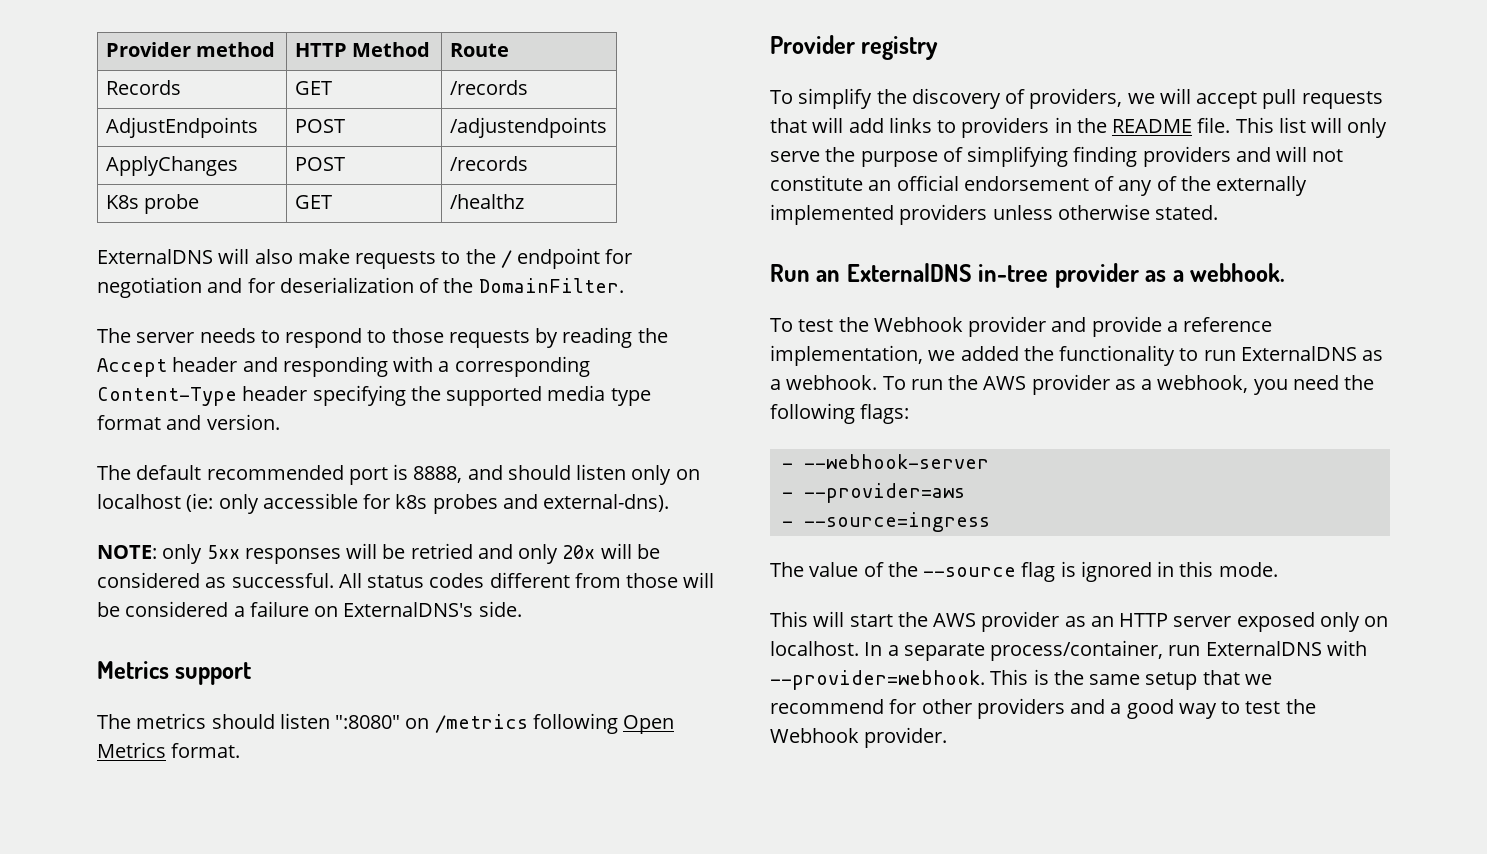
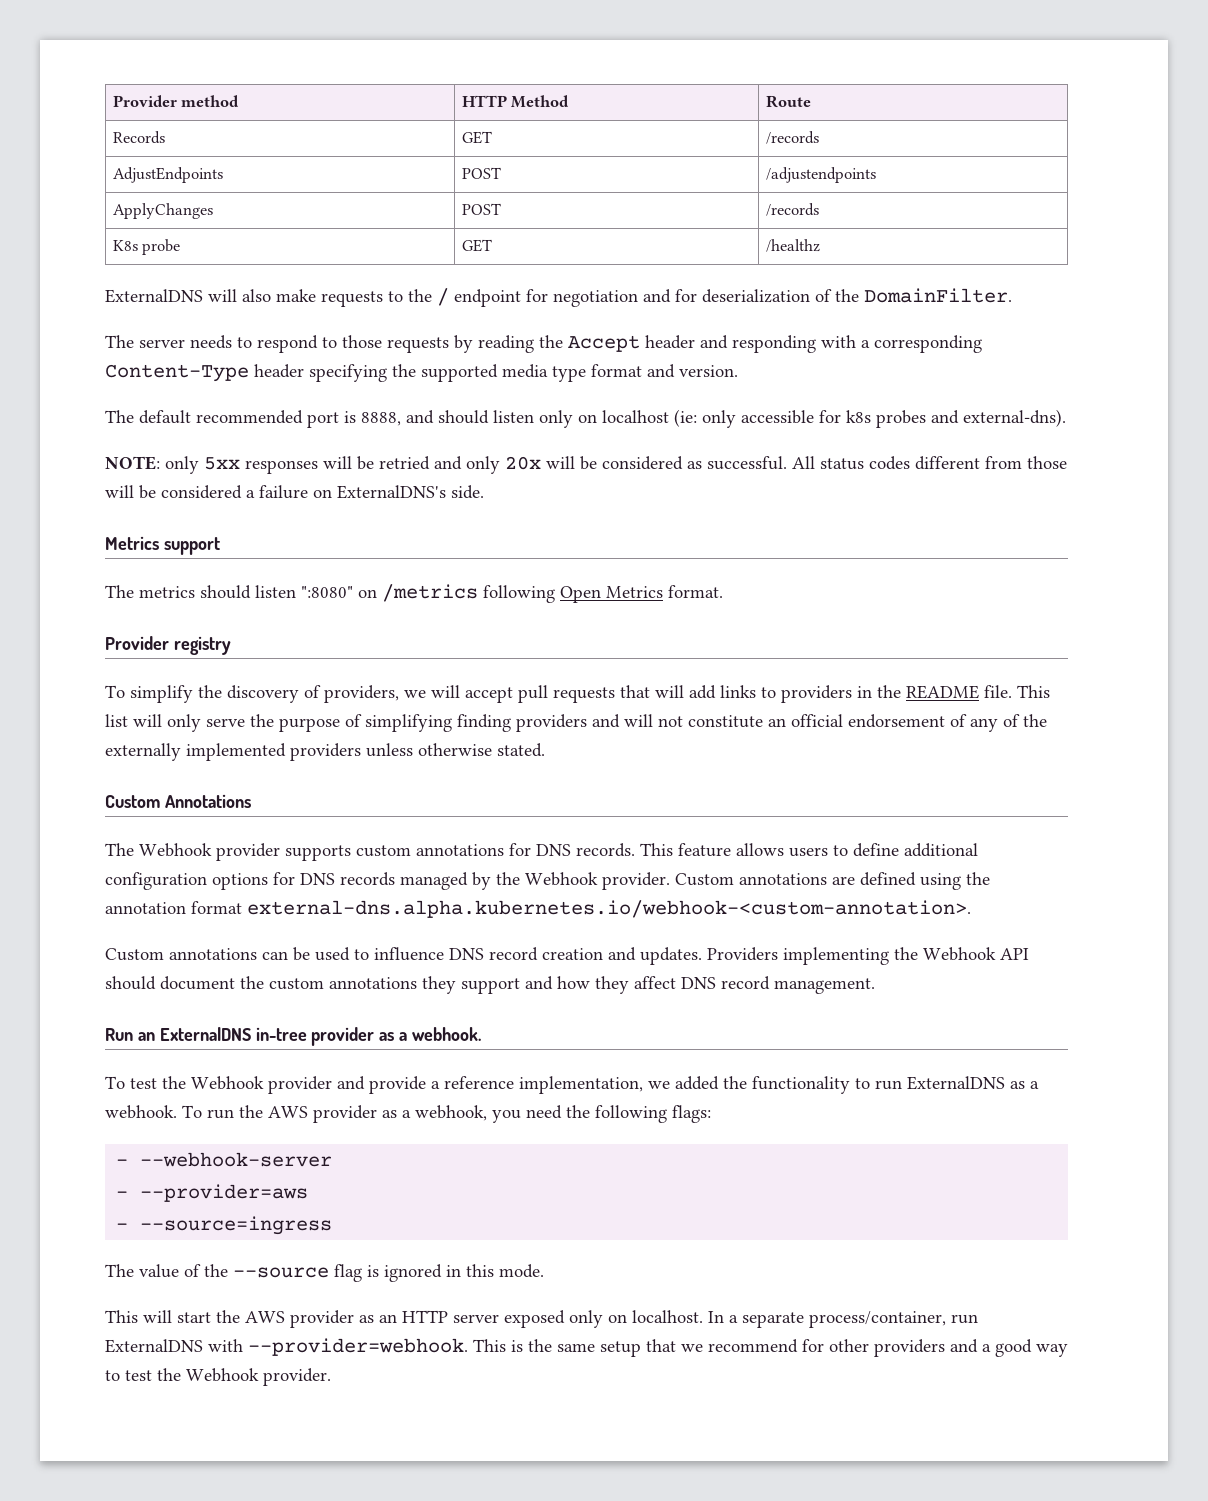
(1219, 212) none -> [105,794,251,808] [105,843,978,861] [105,872,990,890] [105,900,971,918] [105,947,1029,965] [105,976,875,994] // Custom Annotations // The Webhook provider supports custom annotations for DNS records. This feature allows users to define additional configuration options for DNS records managed by the Webhook provider. Custom annotations are defined using the annotation format external-dns.alpha.kubernetes.io/webhook-<custom-annotation>. // Custom annotations can be used to influence DNS record creation and updates. Providers implementing the Webhook API should document the custom annotations they support and how they affect DNS record management.

